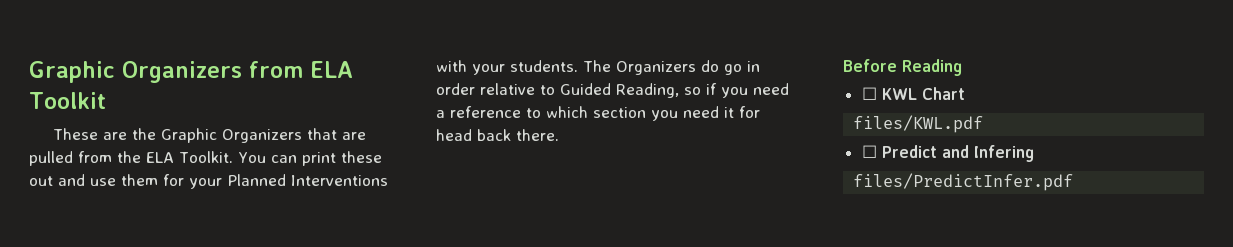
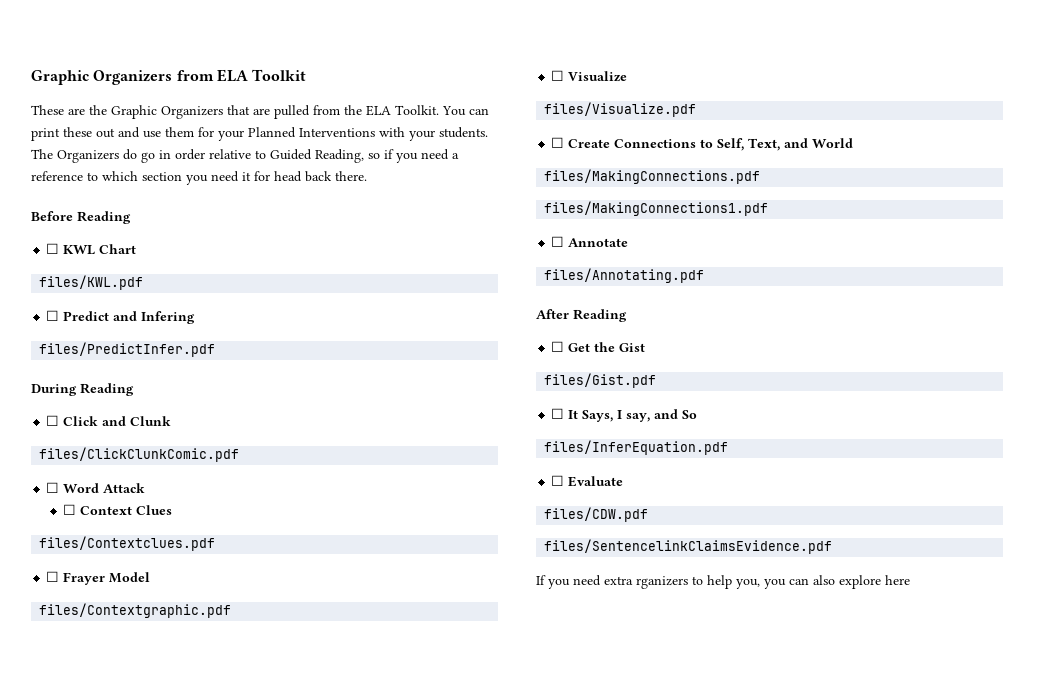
(1074, 182) none -> [31,383,134,396] [46,415,172,426] [39,447,240,462] [46,482,146,493] [63,504,173,515] [39,536,216,551] [46,571,151,585] [39,603,232,618] [551,70,628,82] [544,102,697,117] [551,137,854,151] [544,169,761,184] [544,201,769,216] [551,236,629,247] [544,268,705,283] [536,309,627,322] [551,341,646,352] [544,373,657,388] [551,408,698,422] [544,440,729,455] [551,475,624,487] [544,507,649,522] [544,539,833,554] [536,575,910,589] // During Reading // ☐ Click and Clunk // files/ClickClunkComic.pdf // ☐ Word Attack // ☐ Context Clues // files/Contextclues.pdf // ☐ Frayer Model // files/Contextgraphic.pdf // ☐ Visualize // files/Visualize.pdf // ☐ Create Connections to Self, Text, and World // files/MakingConnections.pdf // files/MakingConnections1.pdf // ☐ Annotate // files/Annotating.pdf // After Reading // ☐ Get the Gist // files/Gist.pdf // ☐ It Says, I say, and So // files/InferEquation.pdf // ☐ Evaluate // files/CDW.pdf // files/SentencelinkClaimsEvidence.pdf // If you need extra rganizers to help you, you can also explore here

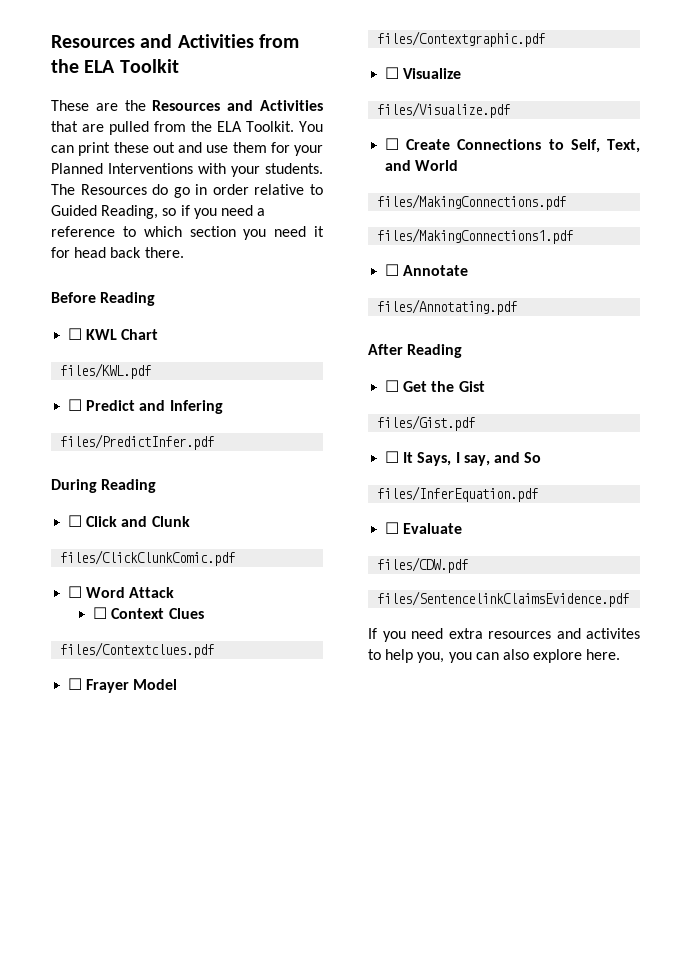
[31,70,214,85] Graphic Organizers from -> [51,34,299,48] [51,59,79,73] Resources and Activities from the
[111,105,223,119] Graphic Organizers -> [152,100,323,111] Resources and Activities
[57,150,119,163] Organizers -> [80,184,147,195] Resources
[636,576,688,589] rganizers -> [488,628,640,639] resources and activites
[885,575,910,585] here -> [586,649,621,660] here.

